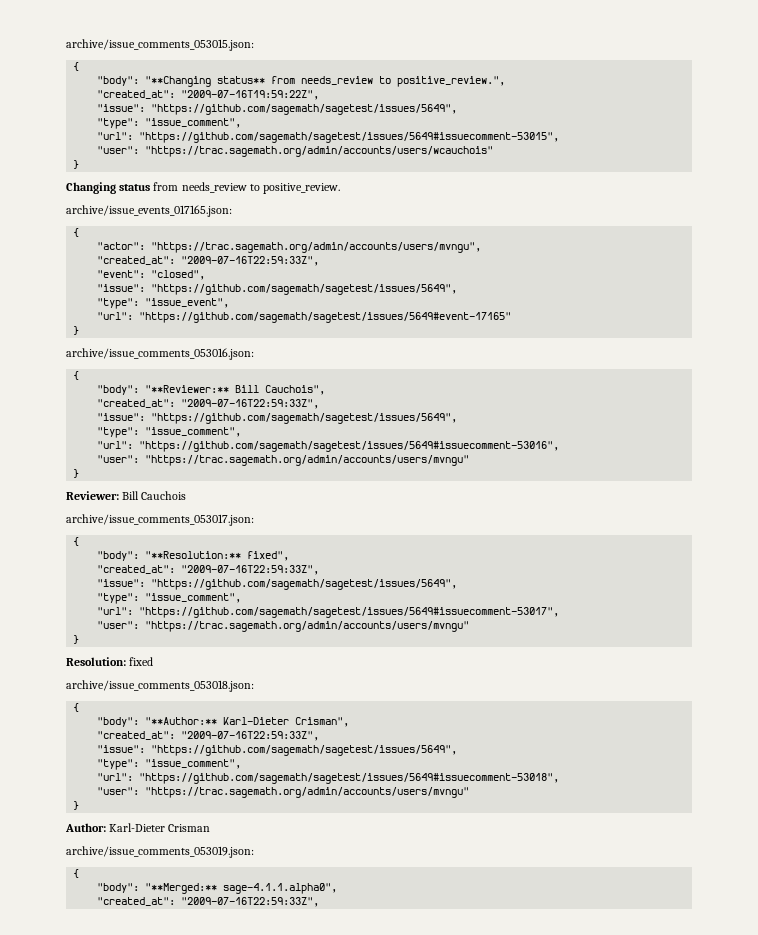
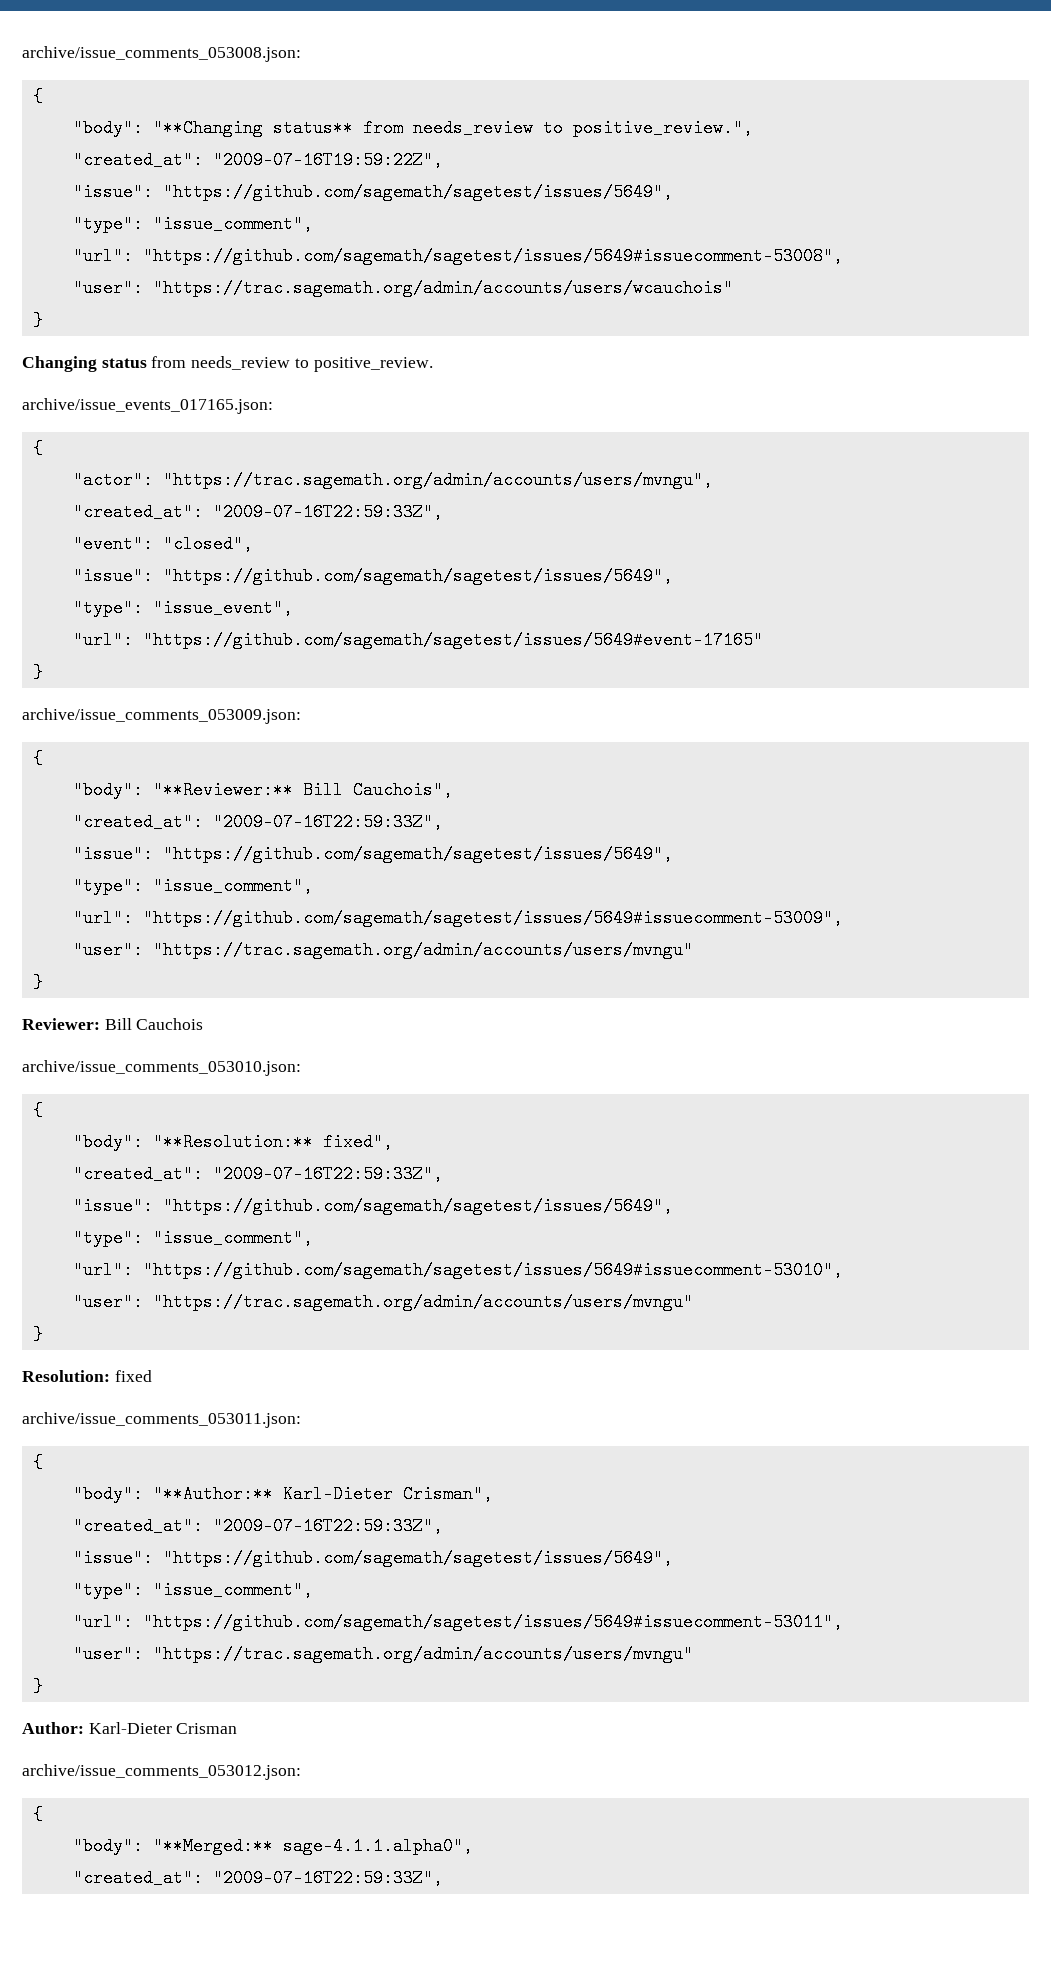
[66,39,254,51] archive/issue_comments_053015.json: -> [22,46,301,62] archive/issue_comments_053008.json:
[139,132,560,143] "https://github.com/sagemath/sagetest/issues/5649#issuecomment-53015", -> [142,247,843,265] "https://github.com/sagemath/sagetest/issues/5649#issuecomment-53008",
[66,348,254,360] archive/issue_comments_053016.json: -> [22,708,301,724] archive/issue_comments_053009.json:
[139,441,560,452] "https://github.com/sagemath/sagetest/issues/5649#issuecomment-53016", -> [142,909,843,927] "https://github.com/sagemath/sagetest/issues/5649#issuecomment-53009",
[66,514,254,526] archive/issue_comments_053017.json: -> [22,1060,301,1076] archive/issue_comments_053010.json:
[139,607,560,618] "https://github.com/sagemath/sagetest/issues/5649#issuecomment-53017", -> [142,1261,843,1279] "https://github.com/sagemath/sagetest/issues/5649#issuecomment-53010",
[66,680,254,692] archive/issue_comments_053018.json: -> [22,1412,301,1428] archive/issue_comments_053011.json:
[139,773,560,784] "https://github.com/sagemath/sagetest/issues/5649#issuecomment-53018", -> [142,1613,843,1631] "https://github.com/sagemath/sagetest/issues/5649#issuecomment-53011",
[66,846,254,858] archive/issue_comments_053019.json: -> [22,1764,301,1780] archive/issue_comments_053012.json:

